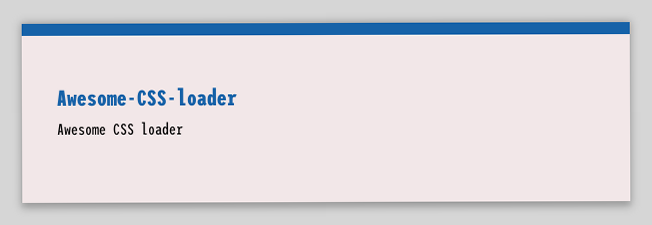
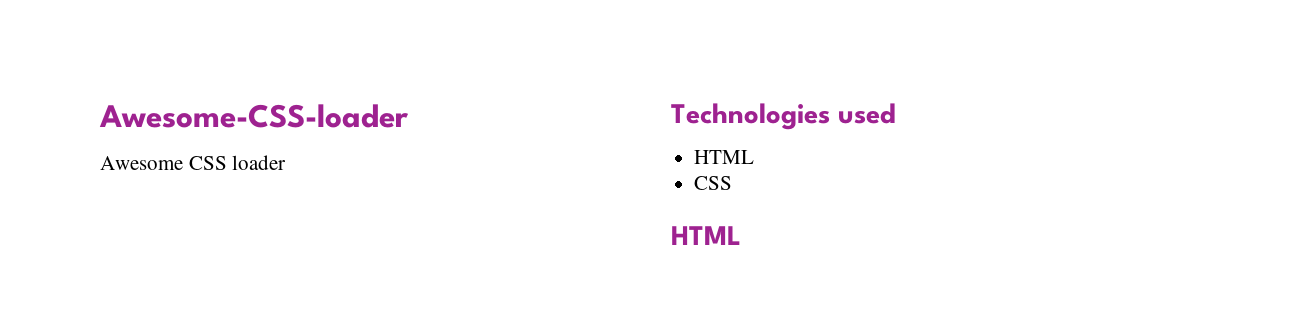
(184, 128) none -> [671,103,896,130] [694,150,755,164] [694,176,733,190] [671,226,741,245] // Technologies used // HTML // CSS // HTML

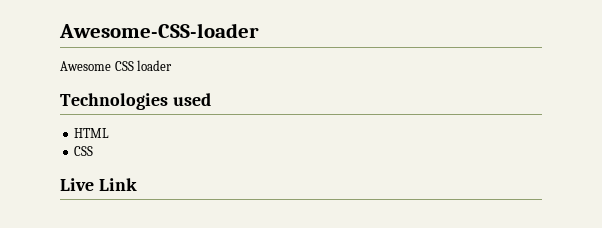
[671,226,741,245] HTML -> [60,178,137,191] Live Link

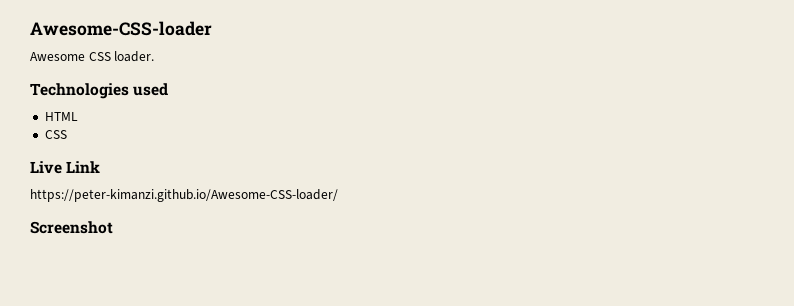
[137,60,173,71] loader -> [114,51,155,62] loader.
(137, 184) none -> [30,189,338,202] [30,221,113,234] // https://peter-kimanzi.github.io/Awesome-CSS-loader/ // Screenshot

